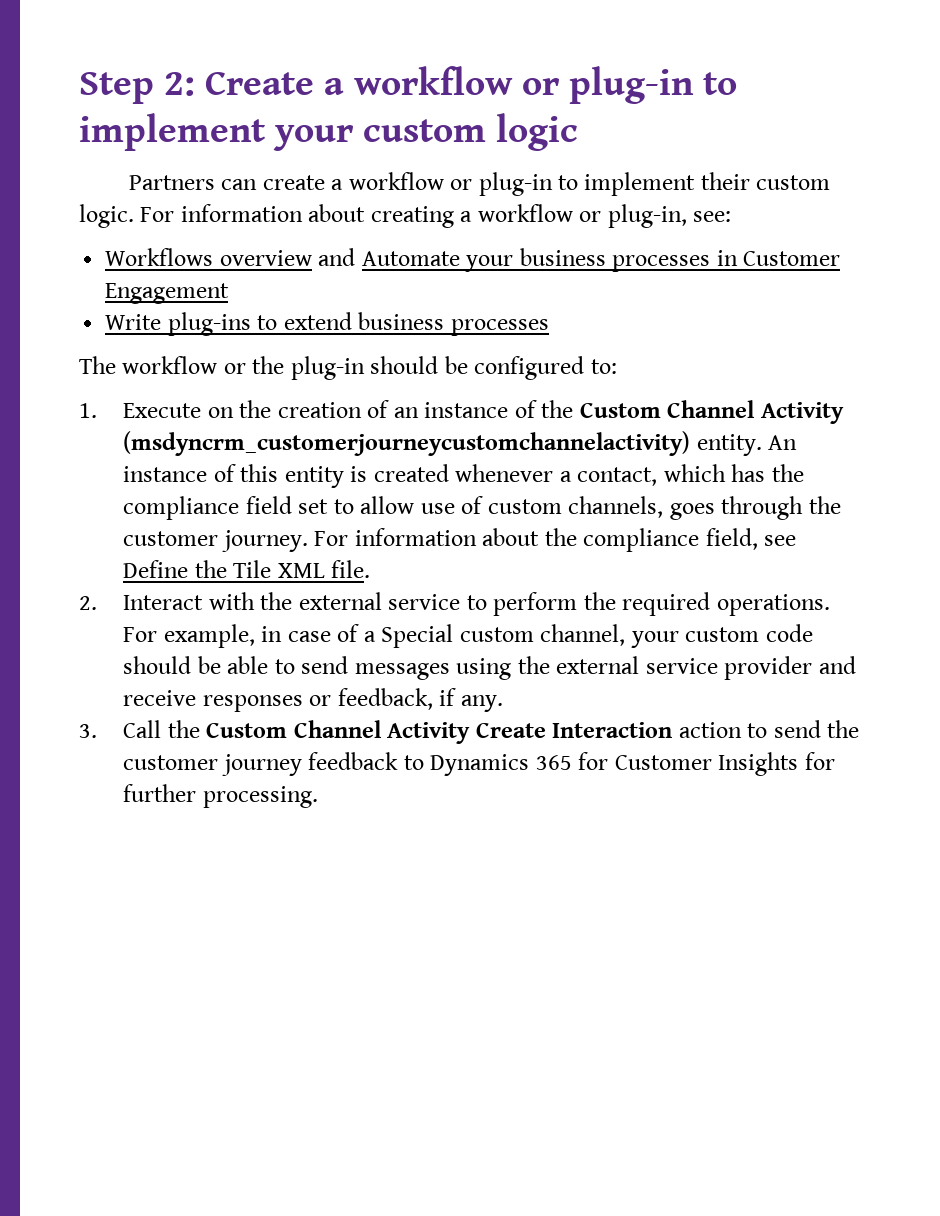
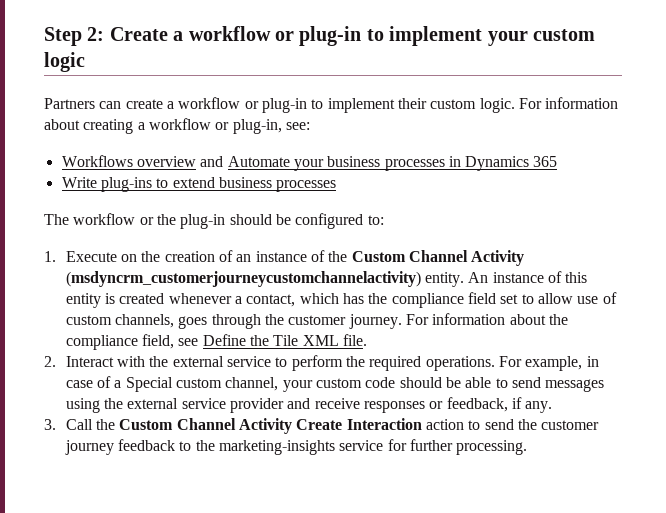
[743,251,841,266] [105,283,230,304] Customer Engagement -> [465,156,558,171] Dynamics 365
[430,752,799,776] Dynamics 365 for Customer Insights -> [195,440,384,455] the marketing-insights service

